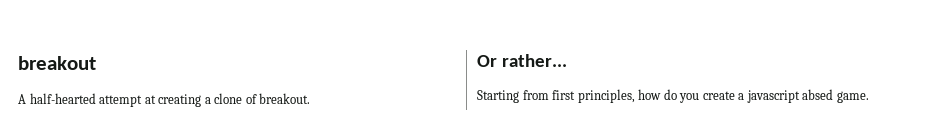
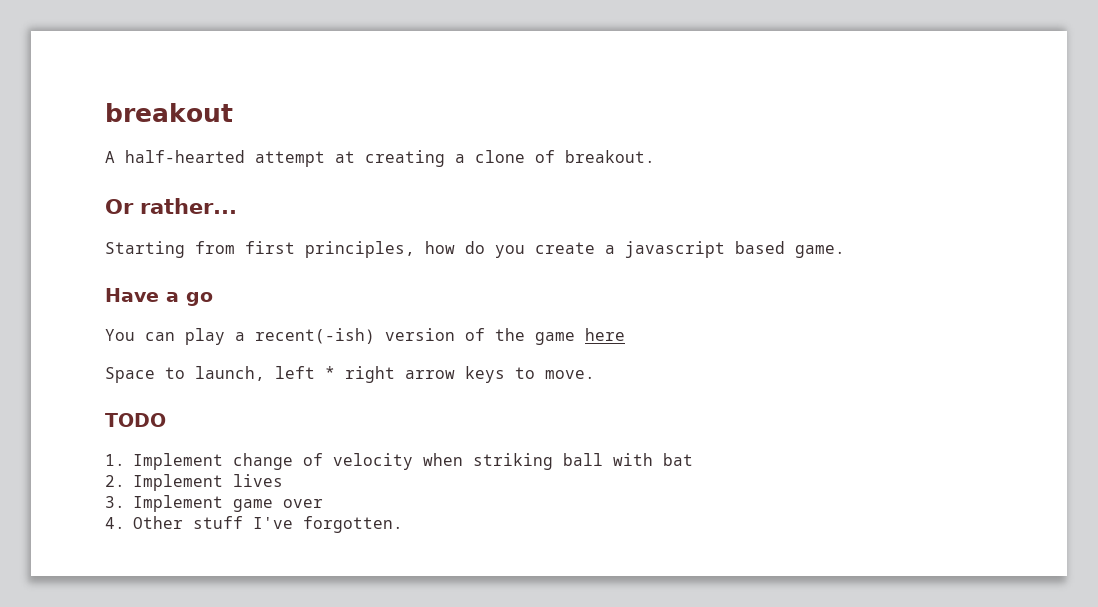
[802,89,834,100] absed -> [735,241,785,254] based
(869, 97) none -> [105,288,213,306] [105,328,625,345] [105,366,595,383] [105,413,166,427] [105,453,693,470] [105,474,283,491] [105,495,323,512] [105,516,403,533] // Have a go // You can play a recent(-ish) version of the game here // Space to launch, left * right arrow keys to move. // TODO // 1. Implement change of velocity when striking ball with bat // 2. Implement lives // 3. Implement game over // 4. Other stuff I've forgotten.

